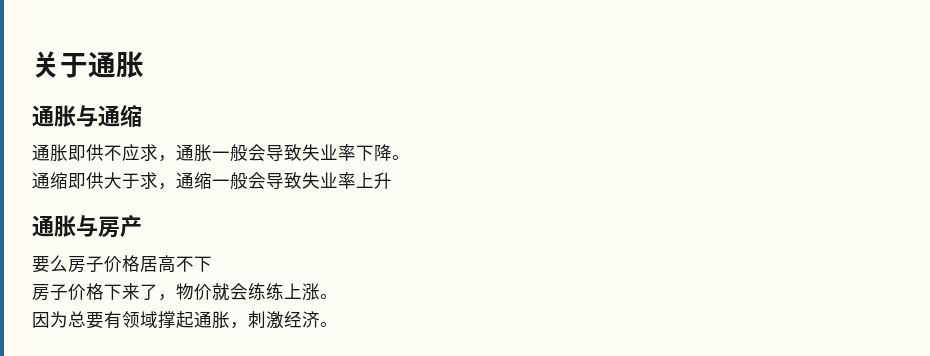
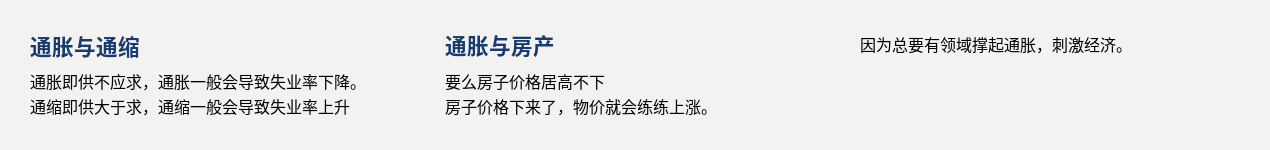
[32,51,144,78] 关于通胀 // -> (30, 47) none

